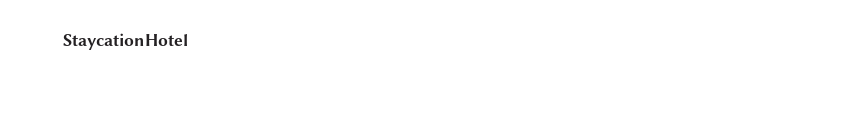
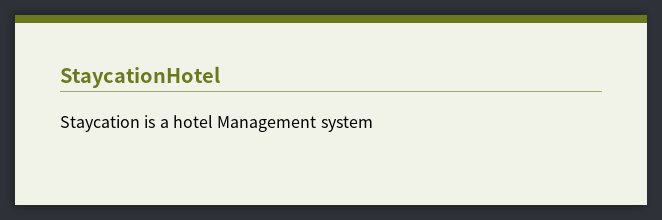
(188, 41) none -> [60,115,373,132] // Staycation is a hotel Management system

